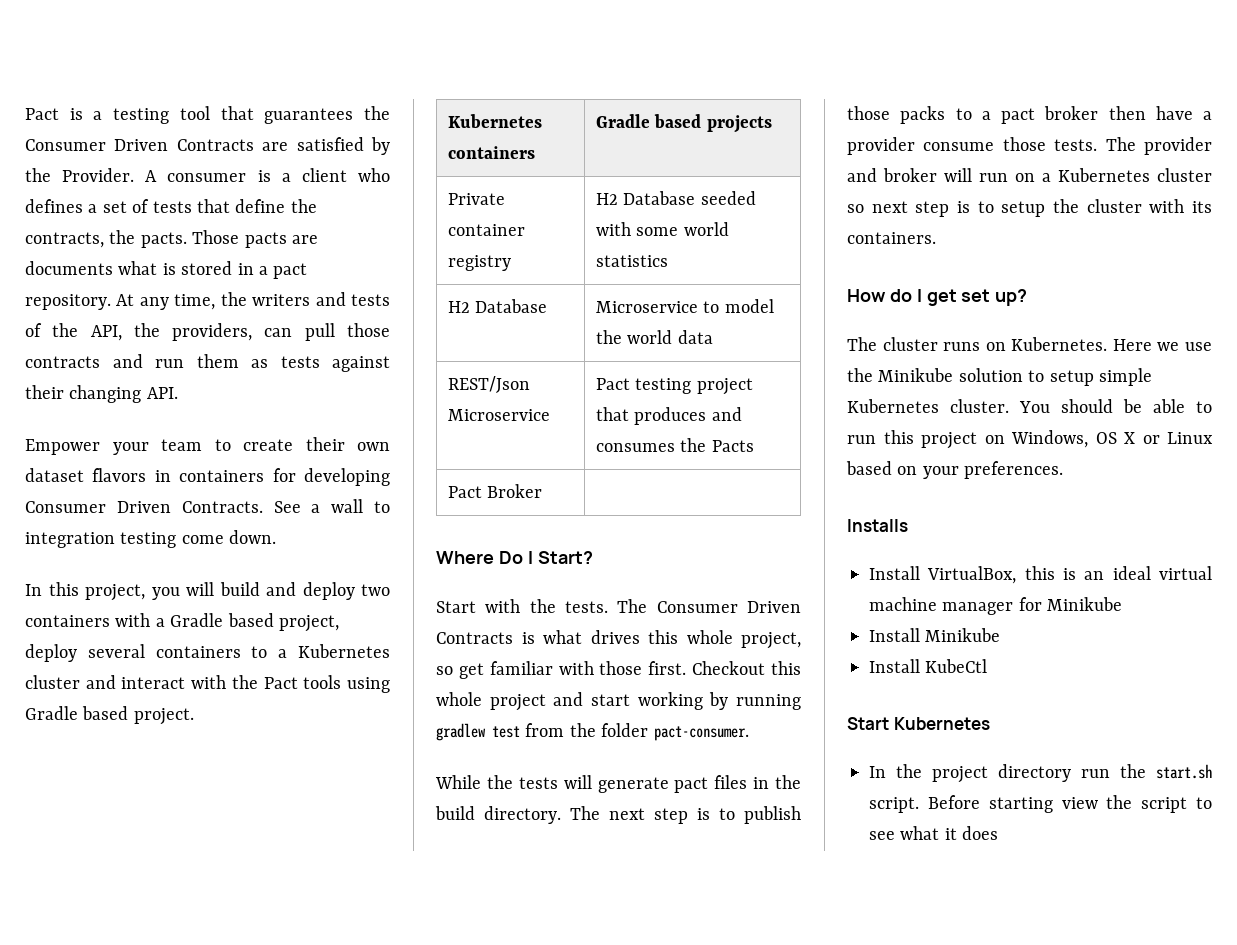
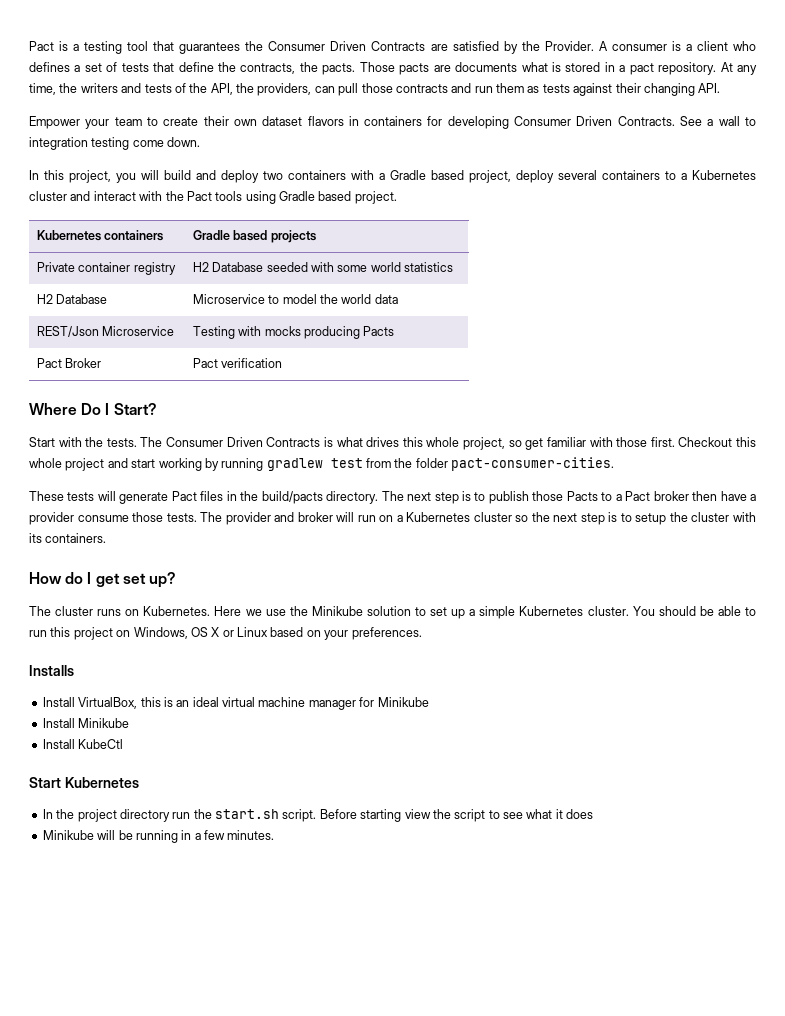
[596,378,753,395] [596,407,742,425] [596,438,707,452] Pact testing project that produces and consumes the -> [192,326,360,339] Testing with mocks producing
(543, 491) none -> [192,358,283,368] Pact verification
[653,726,749,741] [435,775,513,789] pact-consumer. // While the -> [451,457,615,471] [29,491,64,501] pact-consumer-cities. // These
[674,777,709,793] pact -> [171,491,197,501] Pact
[435,806,475,820] build -> [261,491,323,504] build/pacts
[900,106,1035,124] packs to a pact -> [566,491,651,501] Pacts to a Pact
(864, 208) none -> [531,512,550,522] the
[1049,370,1094,386] setup -> [430,607,476,619] set up a
(999, 833) none -> [42,830,275,843] // Minikube will be running in a few minutes.

